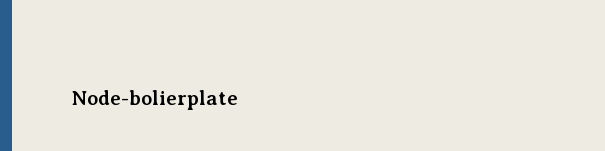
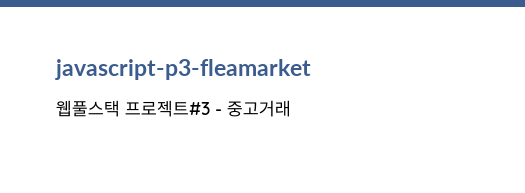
[71,90,238,110] Node-bolierplate -> [55,59,311,80] [56,100,291,117] javascript-p3-fleamarket // 웹풀스택 프로젝트#3 - 중고거래

